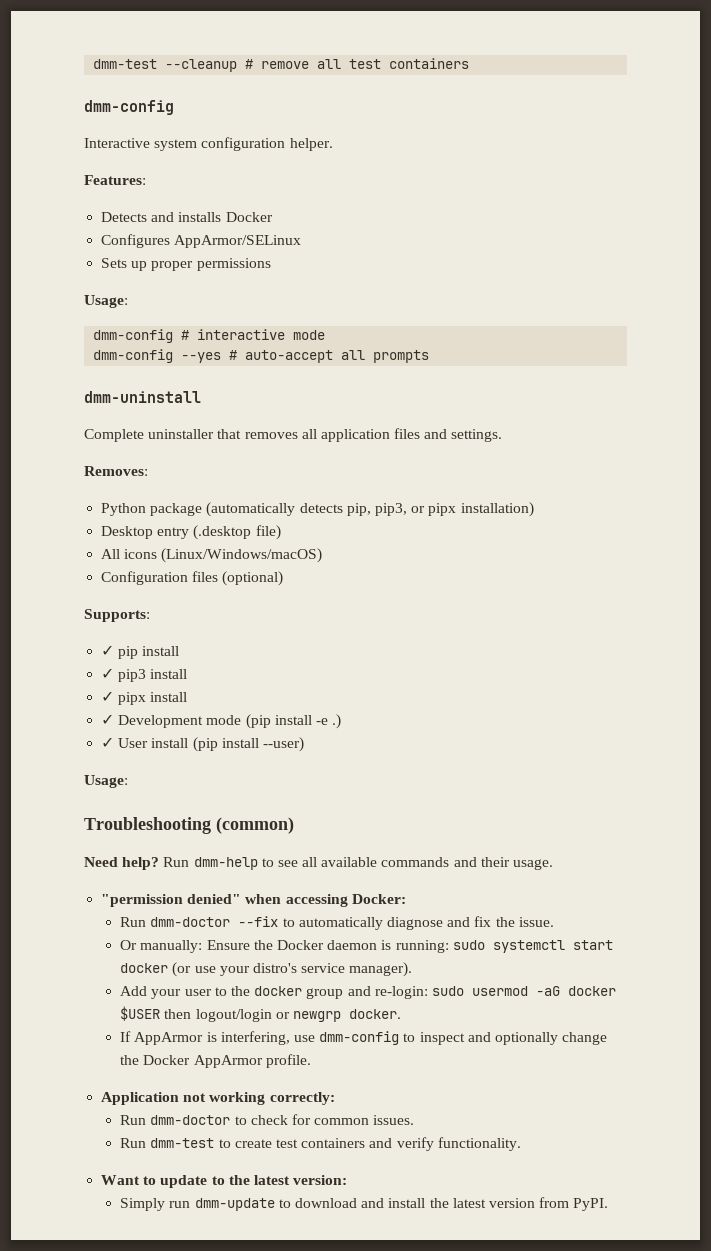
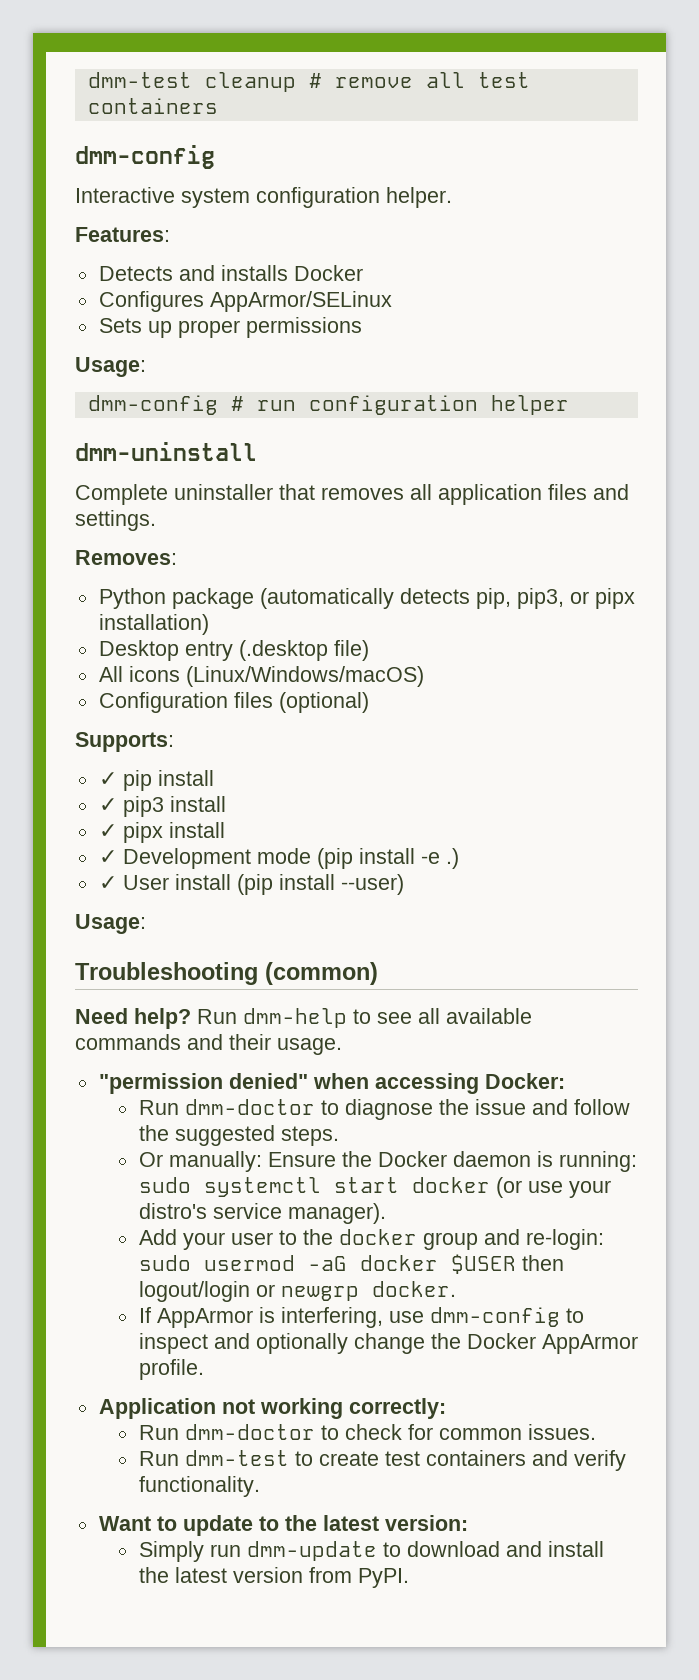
[93,59,238,72] dmm-test --cleanup -> [87,72,296,92] dmm-test cleanup
[197,329,326,340] [93,349,430,363] interactive mode // dmm-config --yes # auto-accept all prompts -> [256,395,569,415] run configuration helper
[238,916,554,930] --fix to automatically diagnose and fix the issue. -> [320,1099,630,1120] [138,1125,339,1146] to diagnose the issue and follow the suggested steps.

